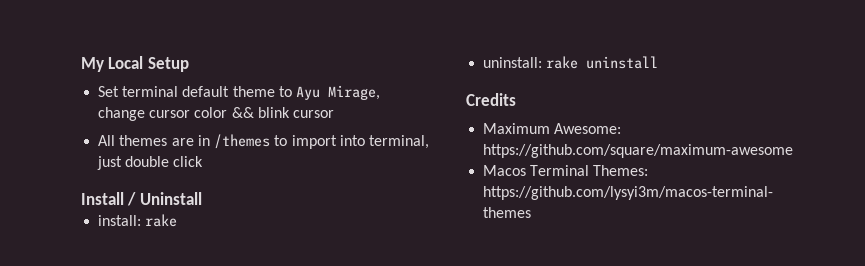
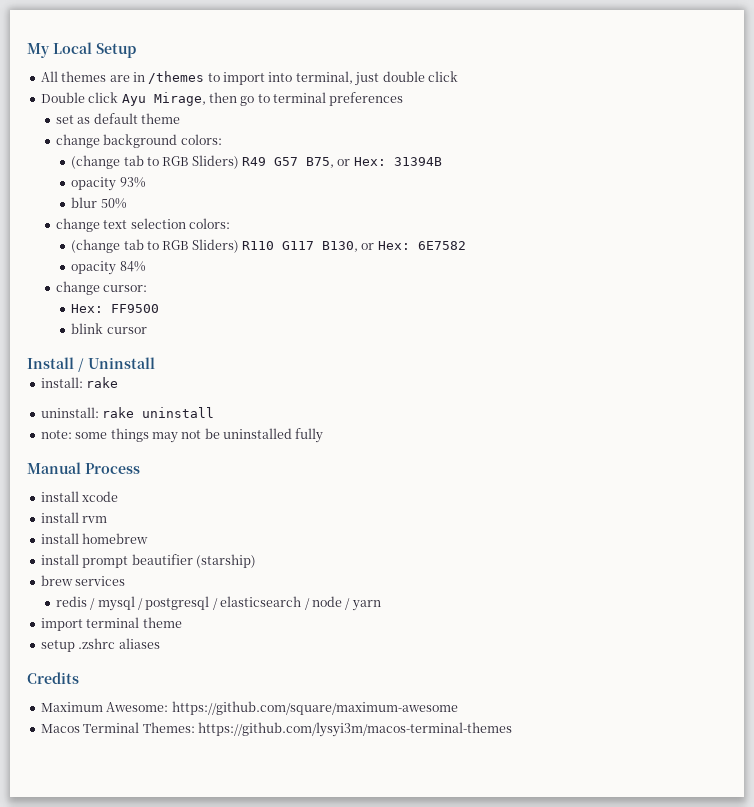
[98,85,380,100] [98,107,334,121] // Set terminal default theme to Ayu Mirage, change cursor color && blink cursor -> (136, 50) none
(204, 161) none -> [40,92,404,106] [55,113,181,124] [55,134,222,148] [71,155,442,169] [71,177,146,191] [71,197,127,209] [55,218,231,232] [71,239,466,253] [71,261,146,275] [55,281,148,295] [71,304,160,313] [71,323,147,334] // Double click Ayu Mirage, then go to terminal preferences // set as default theme // change background colors: // (change tab to RGB Sliders) R49 G57 B75, or Hex: 31394B // opacity 93% // blur 50% // change text selection colors: // (change tab to RGB Sliders) R110 G117 B130, or Hex: 6E7582 // opacity 84% // change cursor: // Hex: FF9500 // blink cursor
(659, 62) none -> [40,428,324,443] [27,462,140,474] [40,491,119,502] [40,512,108,523] [40,533,149,544] [40,554,256,568] [40,575,126,586] [55,596,381,611] [40,617,182,631] [40,638,160,652] // note: some things may not be uninstalled fully // Manual Process // install xcode // install rvm // install homebrew // install prompt beautifier (starship) // brew services // redis / mysql / postgresql / elasticsearch / node / yarn // import terminal theme // setup .zshrc aliases

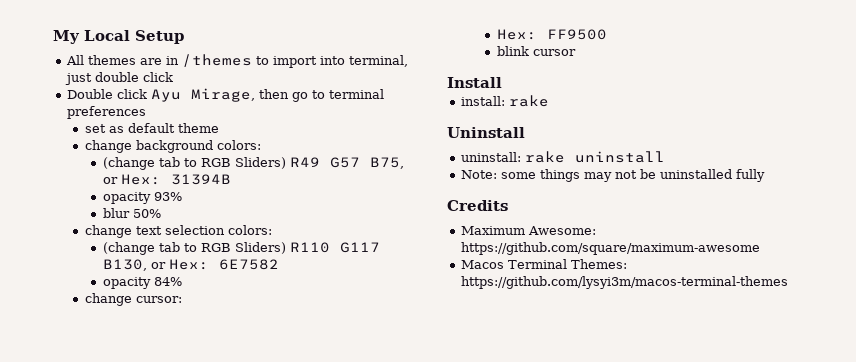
[78,357,155,372] / Uninstall -> (502, 82) none
(119, 382) none -> [447,127,525,138] // Uninstall
[40,430,72,439] note: -> [461,170,498,179] Note:
[27,462,140,474] [40,491,119,502] [40,512,108,523] [40,533,149,544] [40,554,256,568] [40,575,126,586] [55,596,381,611] [40,617,182,631] [40,638,160,652] // Manual Process // install xcode // install rvm // install homebrew // install prompt beautifier (starship) // brew services // redis / mysql / postgresql / elasticsearch / node / yarn // import terminal theme // setup .zshrc aliases -> (766, 175) none

